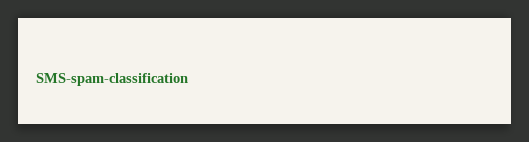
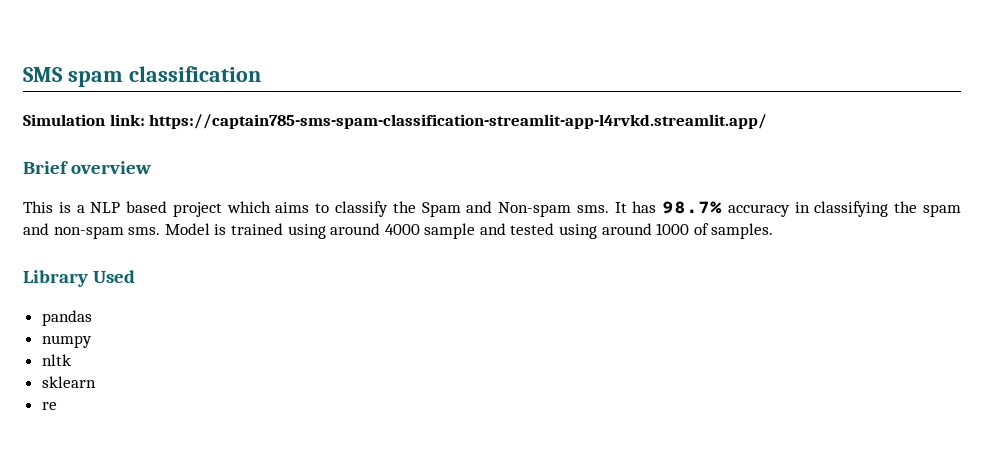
[36,73,188,86] SMS-spam-classification -> [23,66,261,87] [23,114,768,129] [23,161,151,174] [23,201,961,217] [23,223,774,239] [23,270,135,287] [41,310,92,326] [41,335,92,348] [41,354,71,366] [41,376,96,388] [41,402,57,410] SMS spam classification // Simulation link: https://captain785-sms-spam-classification-streamlit-app-l4rvkd.streamlit.app/ // Brief overview // This is a NLP based project which aims to classify the Spam and Non-spam sms. It has 98.7% accuracy in classifying the spam and non-spam sms. Model is trained using around 4000 sample and tested using around 1000 of samples. // Library Used // pandas // numpy // nltk // sklearn // re

